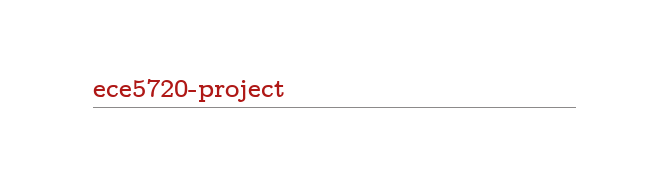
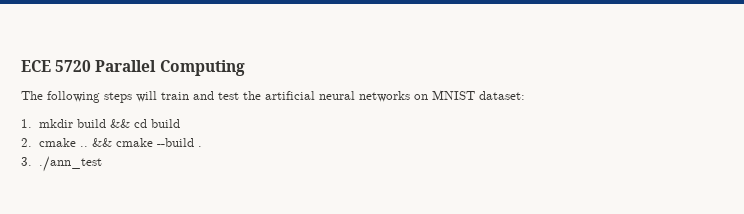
[93,79,285,102] ece5720-project -> [21,60,245,76] [21,90,525,103] [21,119,180,128] [21,138,202,147] [21,156,102,172] ECE 5720 Parallel Computing // The following steps will train and test the artificial neural networks on MNIST dataset: // 1. mkdir build && cd build // 2. cmake .. && cmake --build . // 3. ./ann_test

